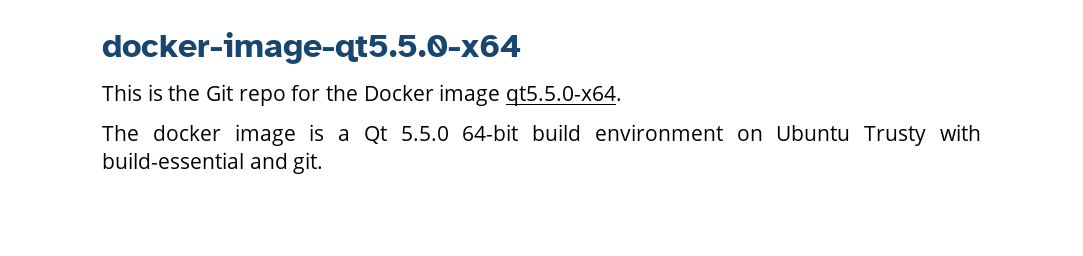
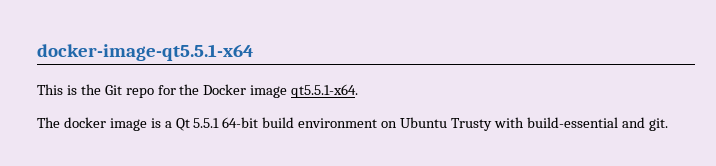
[102,32,521,64] docker-image-qt5.5.0-x64 -> [37,44,254,61] docker-image-qt5.5.1-x64
[506,86,623,106] qt5.5.0-x64. -> [291,84,359,98] qt5.5.1-x64.
[400,126,449,141] 5.5.0 -> [193,118,220,128] 5.5.1

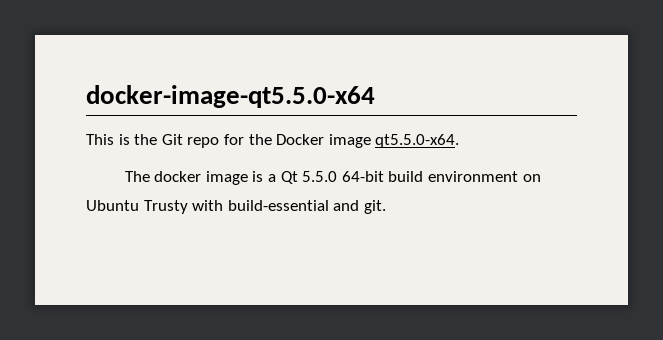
[37,44,254,61] docker-image-qt5.5.1-x64 -> [86,85,375,108] docker-image-qt5.5.0-x64
[291,84,359,98] qt5.5.1-x64. -> [375,134,460,148] qt5.5.0-x64.
[193,118,220,128] 5.5.1 -> [302,171,338,182] 5.5.0

